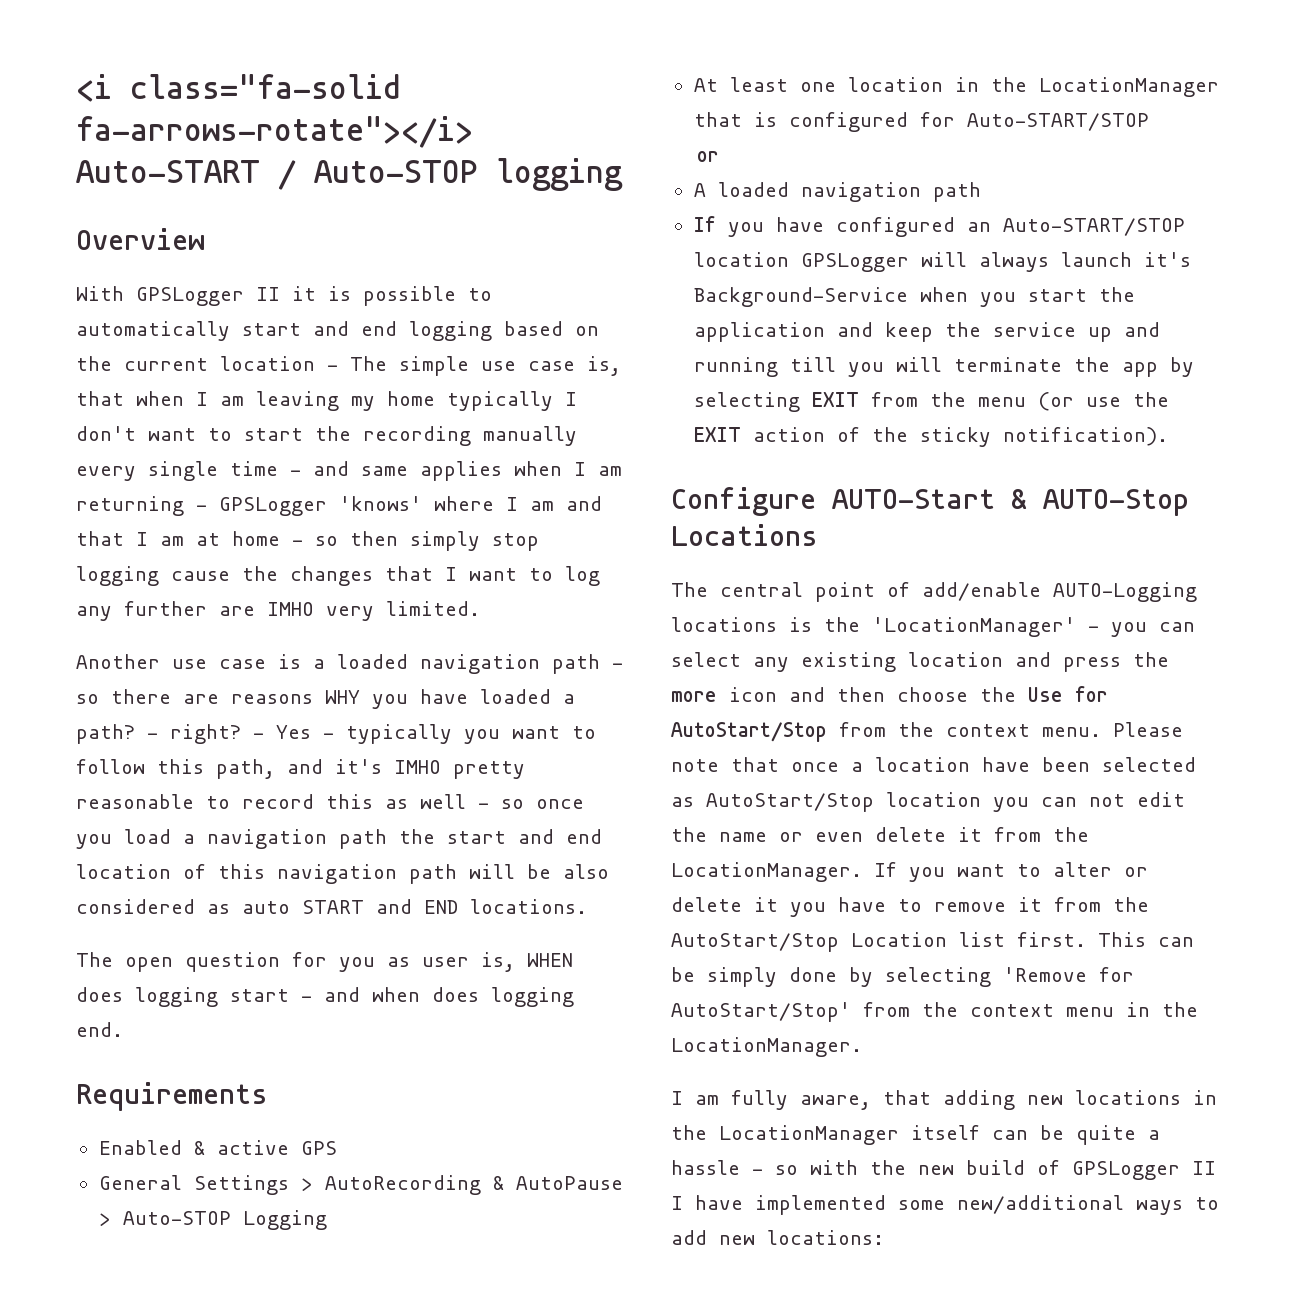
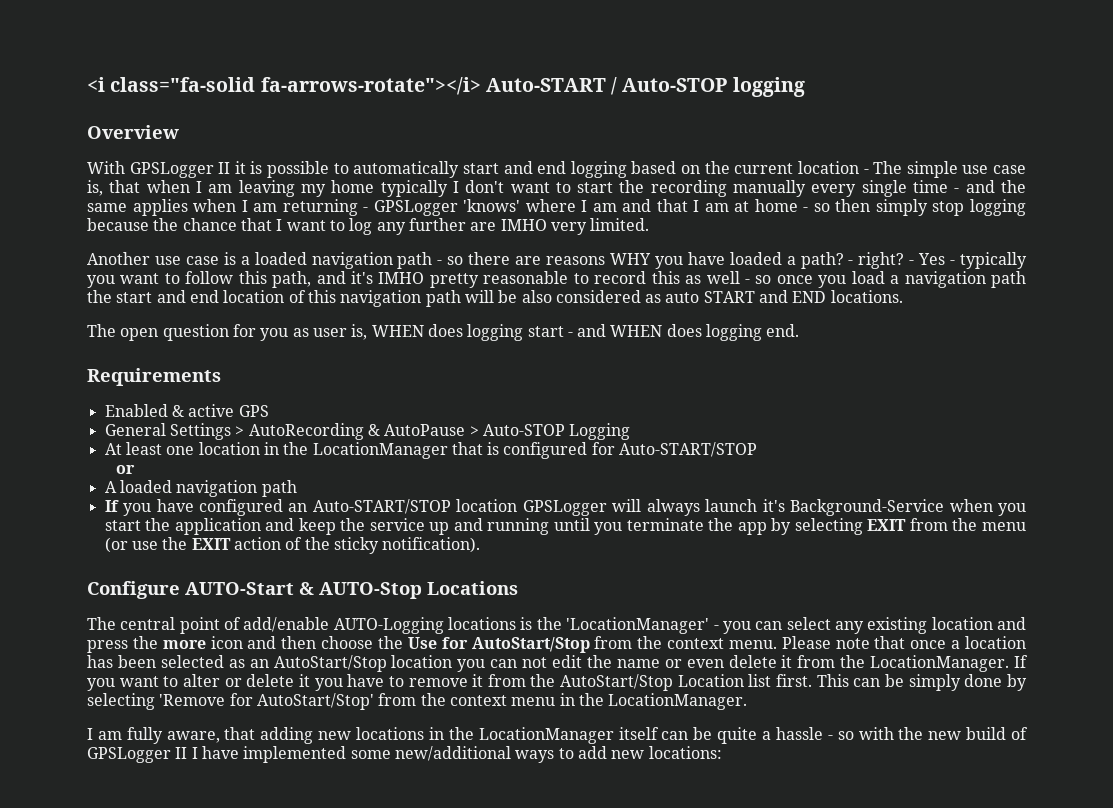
(349, 468) none -> [1001,180,1027,193] the
[171,566,373,586] cause the changes -> [87,218,237,231] because the chance
[372,987,420,1002] when -> [610,325,663,337] WHEN
[789,357,942,377] till you will -> [553,518,623,535] until you
[982,757,1030,772] have -> [87,655,113,668] has
(694, 802) none -> [249,659,269,668] an

